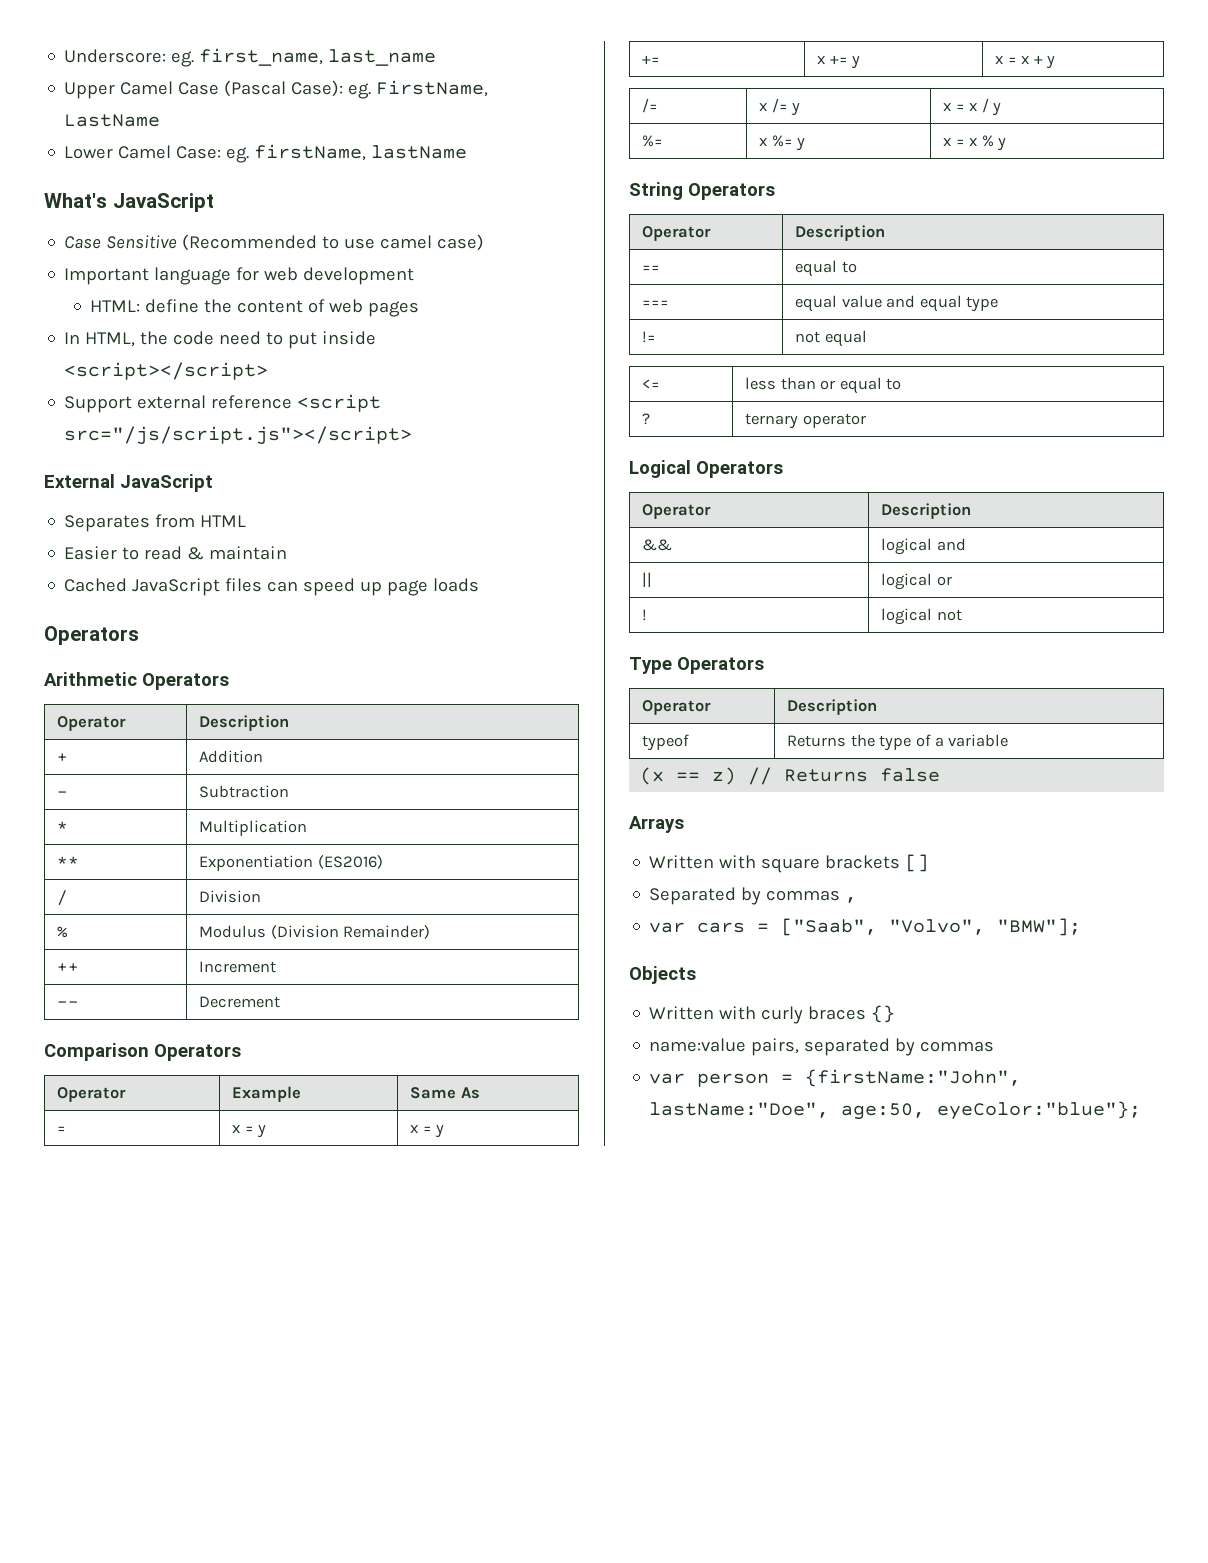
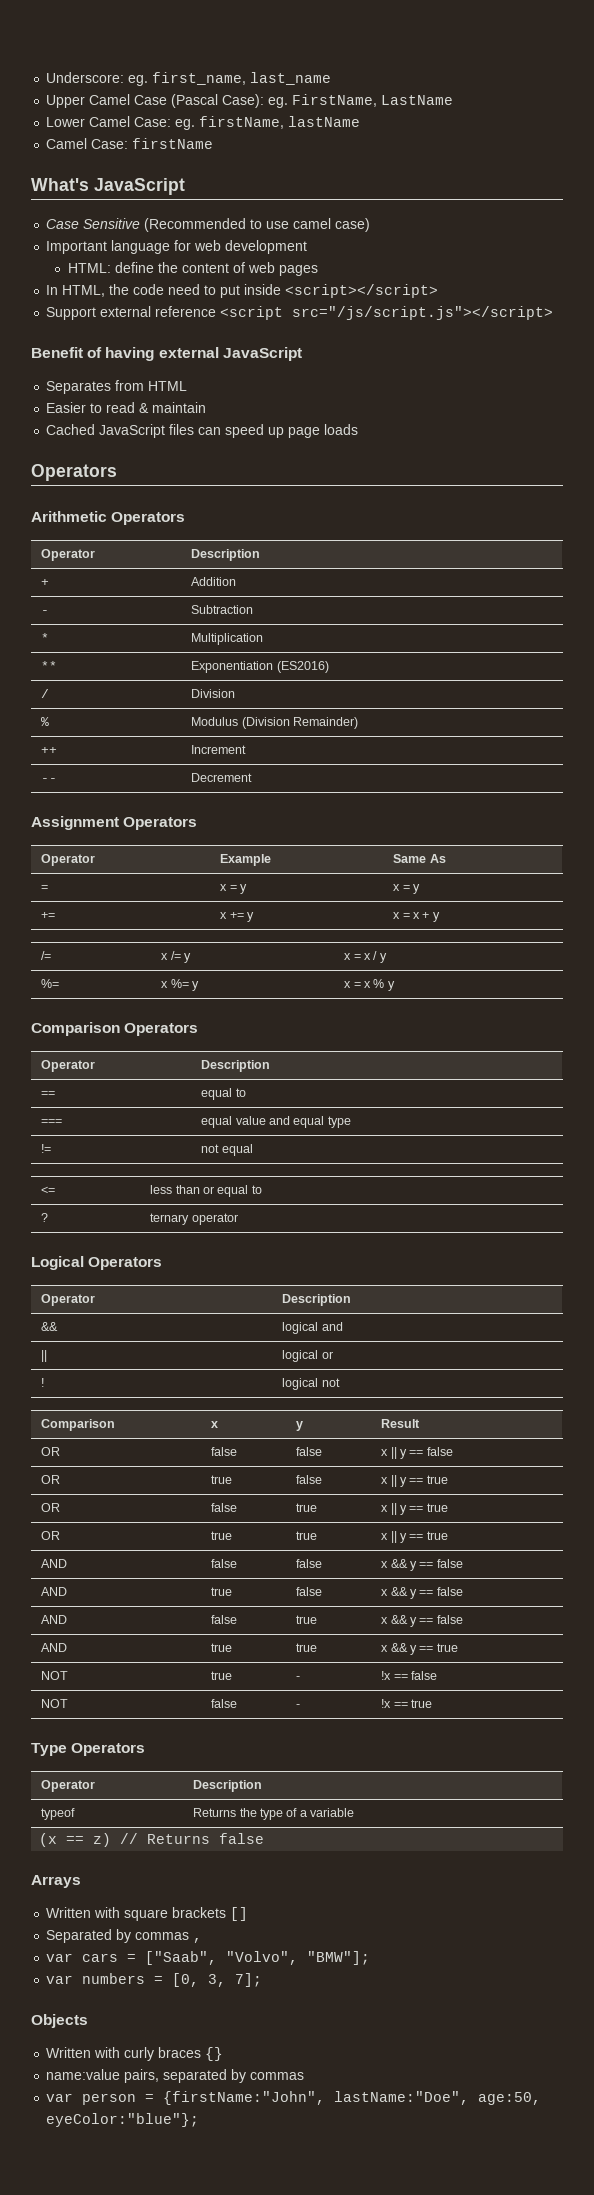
(468, 152) none -> [46,138,214,149] // Camel Case: firstName
[44,474,115,488] External -> [31,347,219,361] Benefit of having external
[44,1043,149,1061] Comparison -> [31,816,119,830] Assignment
[629,182,683,200] String -> [31,1022,120,1036] Comparison
(962, 615) none -> [41,1419,116,1431] [211,1421,219,1428] [296,1421,304,1431] [381,1419,421,1428] [41,1447,61,1456] [211,1447,238,1456] [296,1447,323,1456] [381,1447,453,1459] [41,1475,61,1484] [211,1475,233,1484] [296,1475,323,1484] [381,1475,448,1487] [41,1503,61,1512] [211,1503,238,1512] [296,1503,318,1512] [381,1503,448,1515] [41,1531,61,1540] [211,1531,233,1540] [296,1531,318,1540] [381,1531,448,1543] [41,1559,68,1568] [211,1559,238,1568] [296,1559,323,1568] [381,1559,463,1571] [41,1587,68,1596] [211,1587,233,1596] [296,1587,323,1596] [381,1587,463,1599] [41,1615,68,1624] [211,1615,238,1624] [296,1615,318,1624] [381,1615,463,1627] [41,1643,68,1652] [211,1643,233,1652] [296,1643,318,1652] [381,1643,458,1655] [41,1671,69,1680] [211,1671,233,1680] [296,1676,301,1680] [381,1671,438,1680] [41,1699,69,1708] [211,1699,238,1708] [296,1704,301,1708] [381,1699,433,1708] // Comparison | x | y | Result // OR | false | false | x || y == false // OR | true | false | x || y == true // OR | false | true | x || y == true // OR | true | true | x || y == true // AND | false | false | x && y == false // AND | true | false | x && y == false // AND | false | true | x && y == false // AND | true | true | x && y == true // NOT | true | - | !x == false // NOT | false | - | !x == true
(1082, 927) none -> [46,1973,263,1987] // var numbers = [0, 3, 7];

